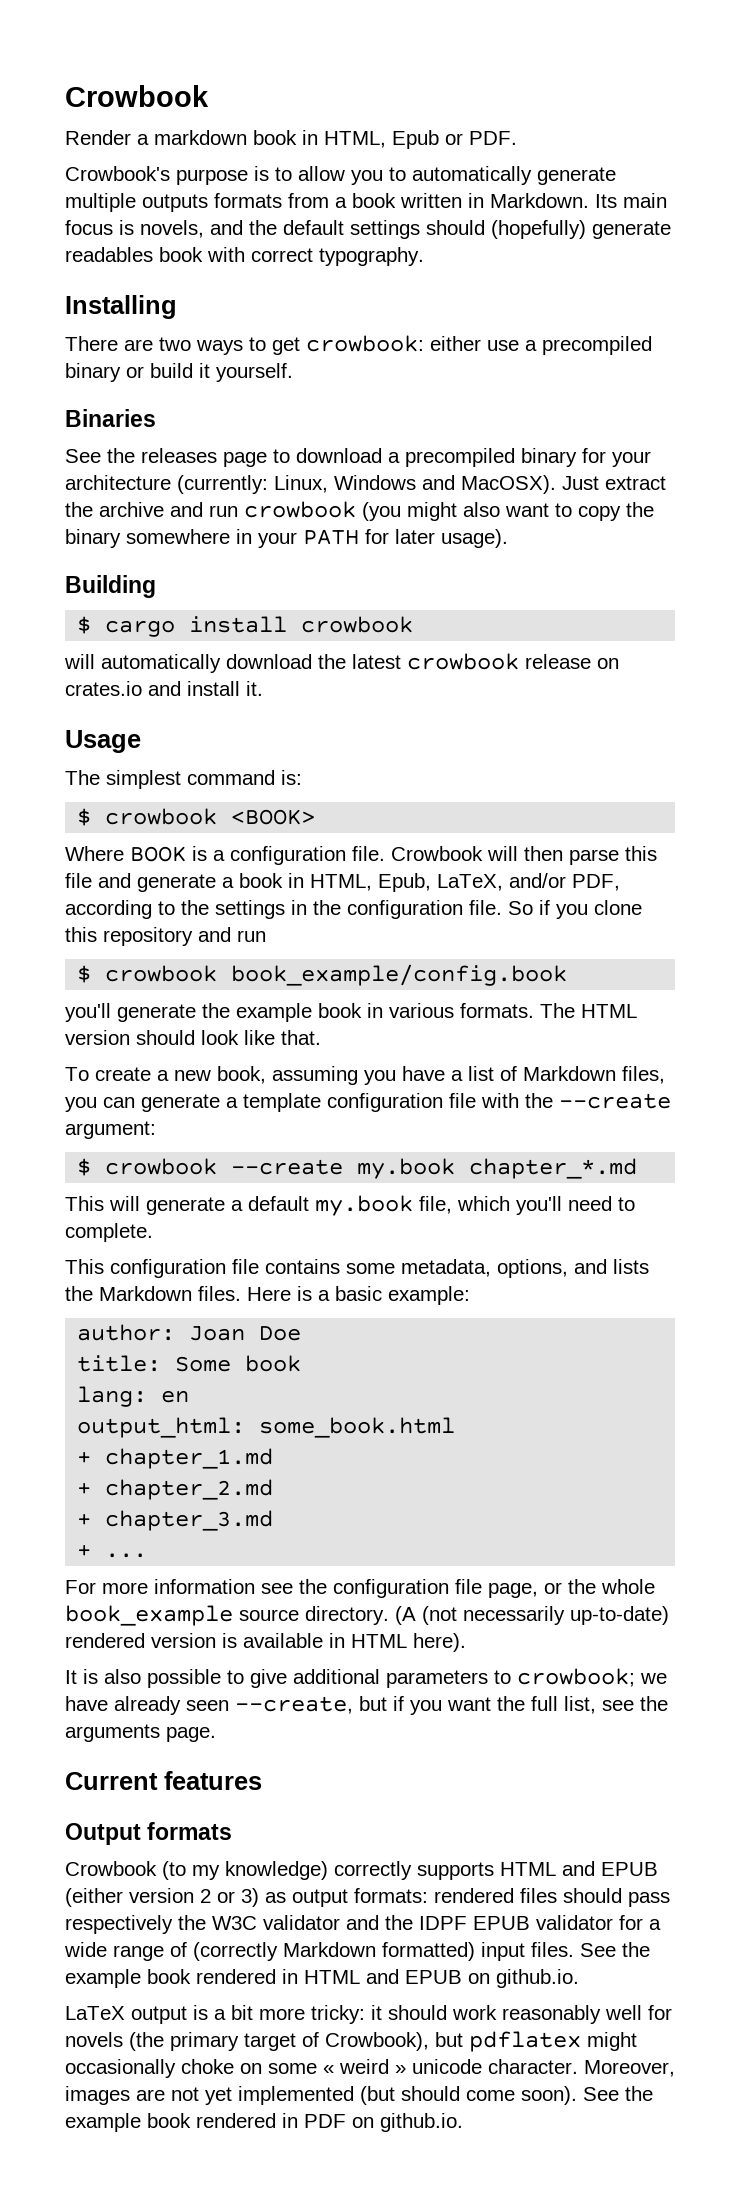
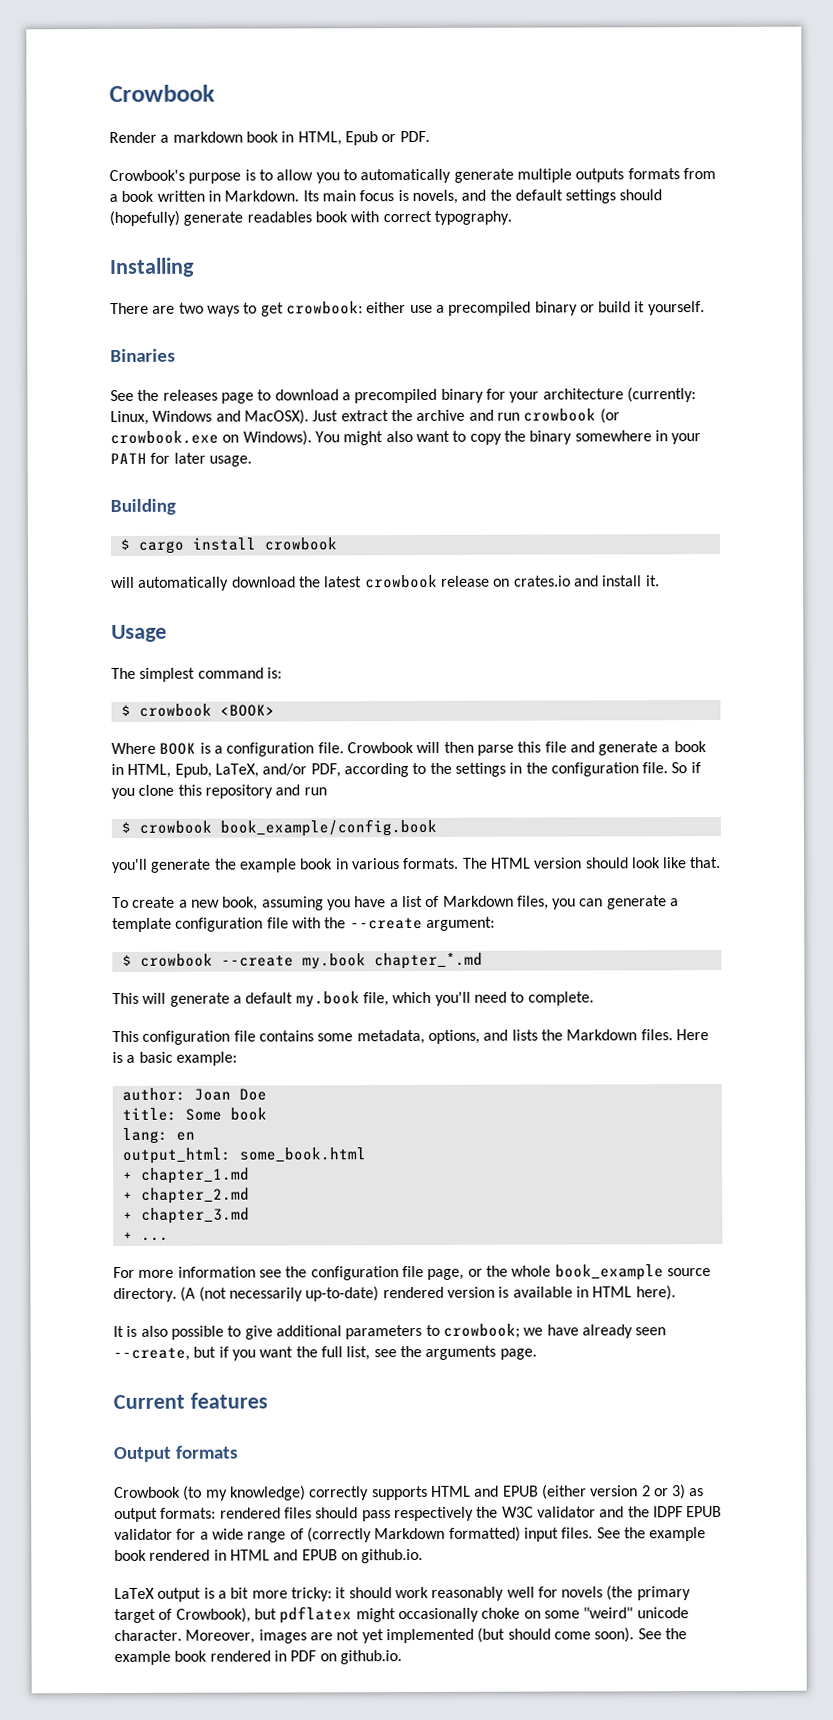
[362,502,401,521] (you -> [599,408,620,424] [110,430,340,446] (or crowbook.exe on Windows). You
[441,529,508,548] usage). -> [208,455,252,467] usage.
[323,2059,406,2074] « weird » -> [583,1607,634,1619] "weird"

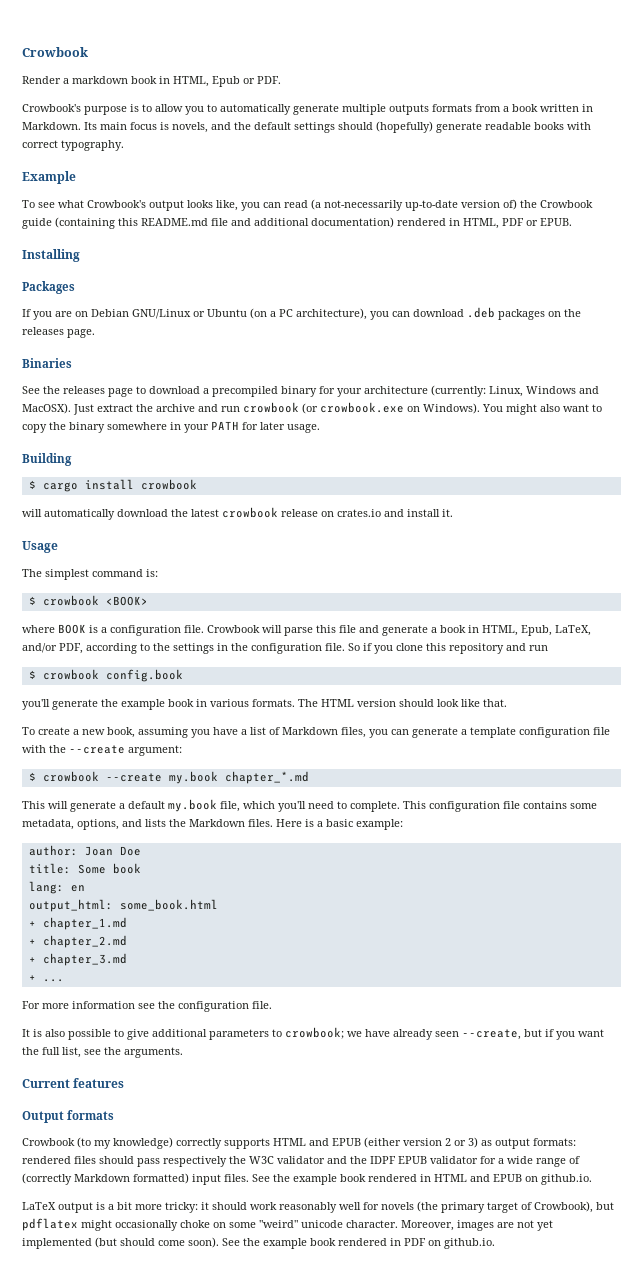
[246,211,348,223] readables book -> [485,122,564,130] readable books
[110,257,195,278] [110,301,705,317] Installing // There are two ways to get crowbook: either use a precompiled binary or build it yourself. -> [22,171,76,184] [22,199,593,211] [22,217,572,229] [22,249,80,262] [22,281,75,294] [22,307,581,320] [22,327,95,338] Example // To see what Crowbook's output looks like, you can read (a not-necessarily up-to-date version of) the Crowbook guide (containing this README.md file and additional documentation) rendered in HTML, PDF or EPUB. // Installing // Packages // If you are on Debian GNU/Linux or Ubuntu (on a PC architecture), you can download .deb packages on the releases page.
[111,742,156,755] Where -> [22,625,55,633] where
[443,741,474,753] then -> (282, 629) none
[219,818,437,837] book_example/config.book -> [105,669,183,682] config.book
(594, 998) // -> (400, 806) none
[401,1264,711,1281] [113,1285,676,1303] file page, or the whole book_example source directory. (A (not necessarily up-to-date) rendered version is available in HTML here). -> [252,1001,272,1009] file.
[425,1345,537,1360] arguments page. -> [124,1047,183,1058] arguments.

